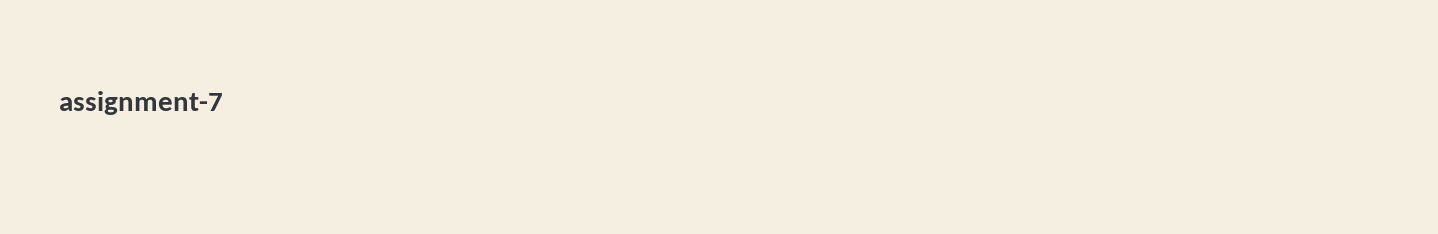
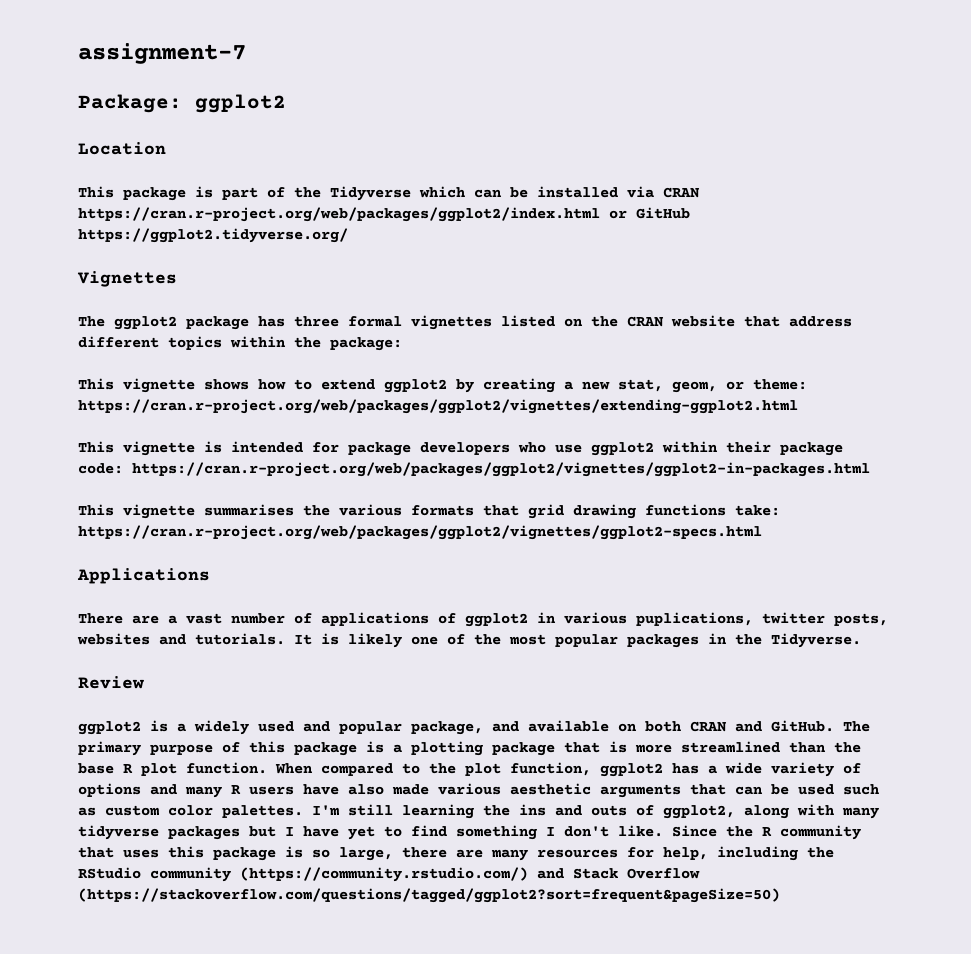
(223, 103) none -> [78,94,286,113] [78,142,166,155] [78,186,700,201] [78,207,690,222] [78,228,348,243] [77,271,177,287] [78,315,852,330] [78,336,402,351] [78,378,807,393] [78,399,798,414] [78,441,843,456] [78,462,870,477] [78,504,780,519] [78,525,762,540] [77,568,210,584] [78,612,888,627] [77,633,861,648] [78,676,144,689] [78,720,870,735] [78,741,861,756] [78,762,861,777] [78,783,879,798] [78,804,879,819] [78,825,861,840] [78,846,834,861] [78,867,700,882] [78,888,780,903] // Package: ggplot2 // Location // This package is part of the Tidyverse which can be installed via CRAN https://cran.r-project.org/web/packages/ggplot2/index.html or GitHub https://ggplot2.tidyverse.org/ // Vignettes // The ggplot2 package has three formal vignettes listed on the CRAN website that address different topics within the package: // This vignette shows how to extend ggplot2 by creating a new stat, geom, or theme: https://cran.r-project.org/web/packages/ggplot2/vignettes/extending-ggplot2.html // This vignette is intended for package developers who use ggplot2 within their package code: https://cran.r-project.org/web/packages/ggplot2/vignettes/ggplot2-in-packages.html // This vignette summarises the various formats that grid drawing functions take: https://cran.r-project.org/web/packages/ggplot2/vignettes/ggplot2-specs.html // Applications // There are a vast number of applications of ggplot2 in various puplications, twitter posts, websites and tutorials. It is likely one of the most popular packages in the Tidyverse. // Review // ggplot2 is a widely used and popular package, and available on both CRAN and GitHub. The primary purpose of this package is a plotting package that is more streamlined than the base R plot function. When compared to the plot function, ggplot2 has a wide variety of options and many R users have also made various aesthetic arguments that can be used such as custom color palettes. I'm still learning the ins and outs of ggplot2, along with many tidyverse packages but I have yet to find something I don't like. Since the R community that uses this package is so large, there are many resources for help, including the RStudio community (https://community.rstudio.com/) and Stack Overflow (https://stackoverflow.com/questions/tagged/ggplot2?sort=frequent&pageSize=50)

